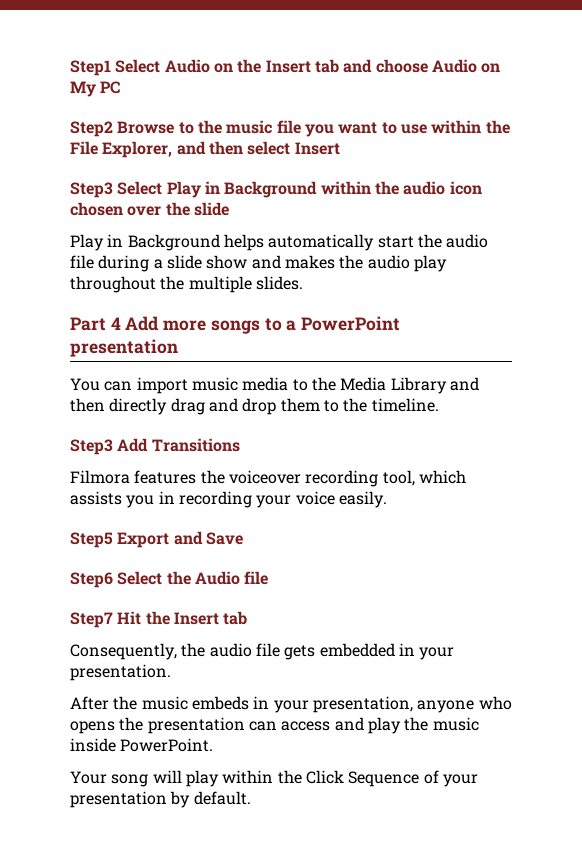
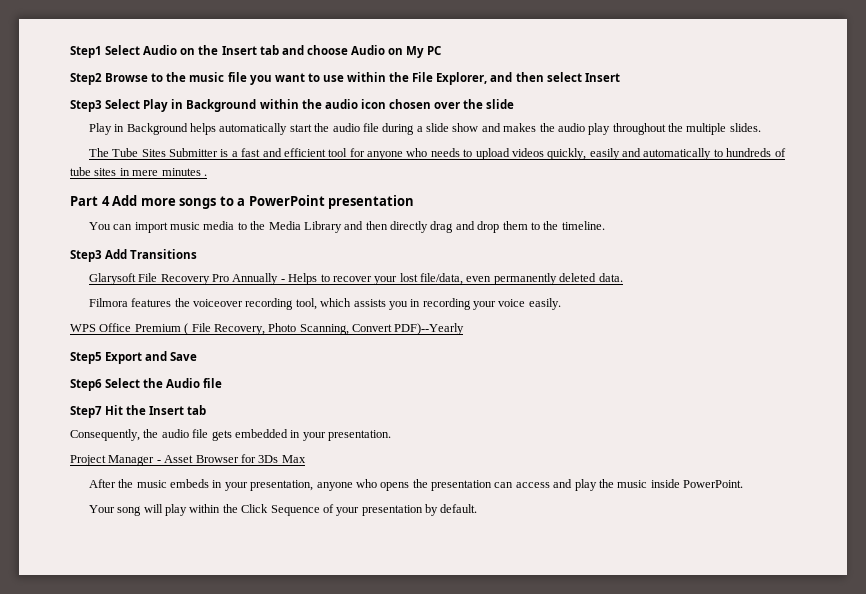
(303, 283) none -> [88,148,786,160] [70,167,207,176] // The Tube Sites Submitter is a fast and efficient tool for anyone who needs to upload videos quickly, easily and automatically to hundreds of tube sites in mere minutes .
(240, 445) none -> [88,273,623,285] // Glarysoft File Recovery Pro Annually - Helps to recover your lost file/data, even permanently deleted data.
(387, 499) none -> [70,323,465,335] // WPS Office Premium ( File Recovery, Photo Scanning, Convert PDF)--Yearly
(171, 672) none -> [70,454,306,466] // Project Manager - Asset Browser for 3Ds Max

